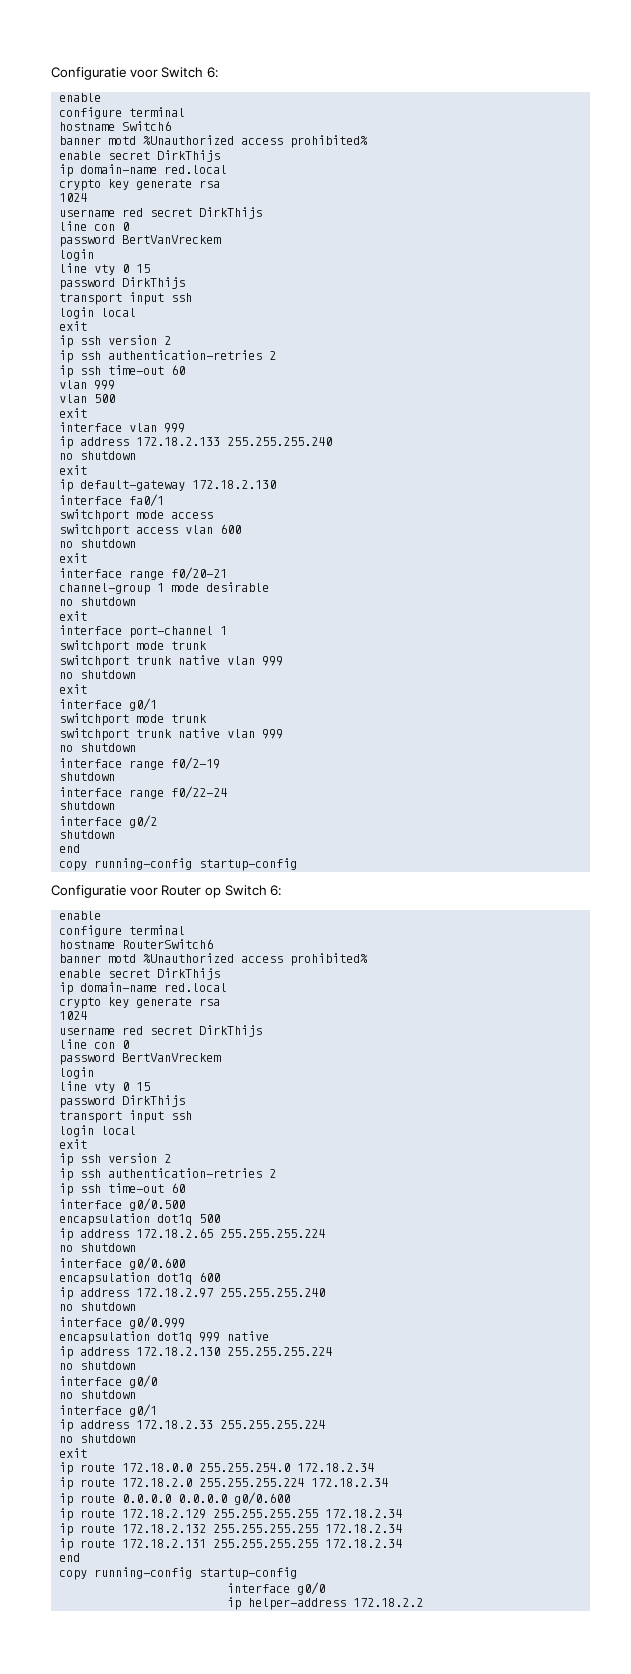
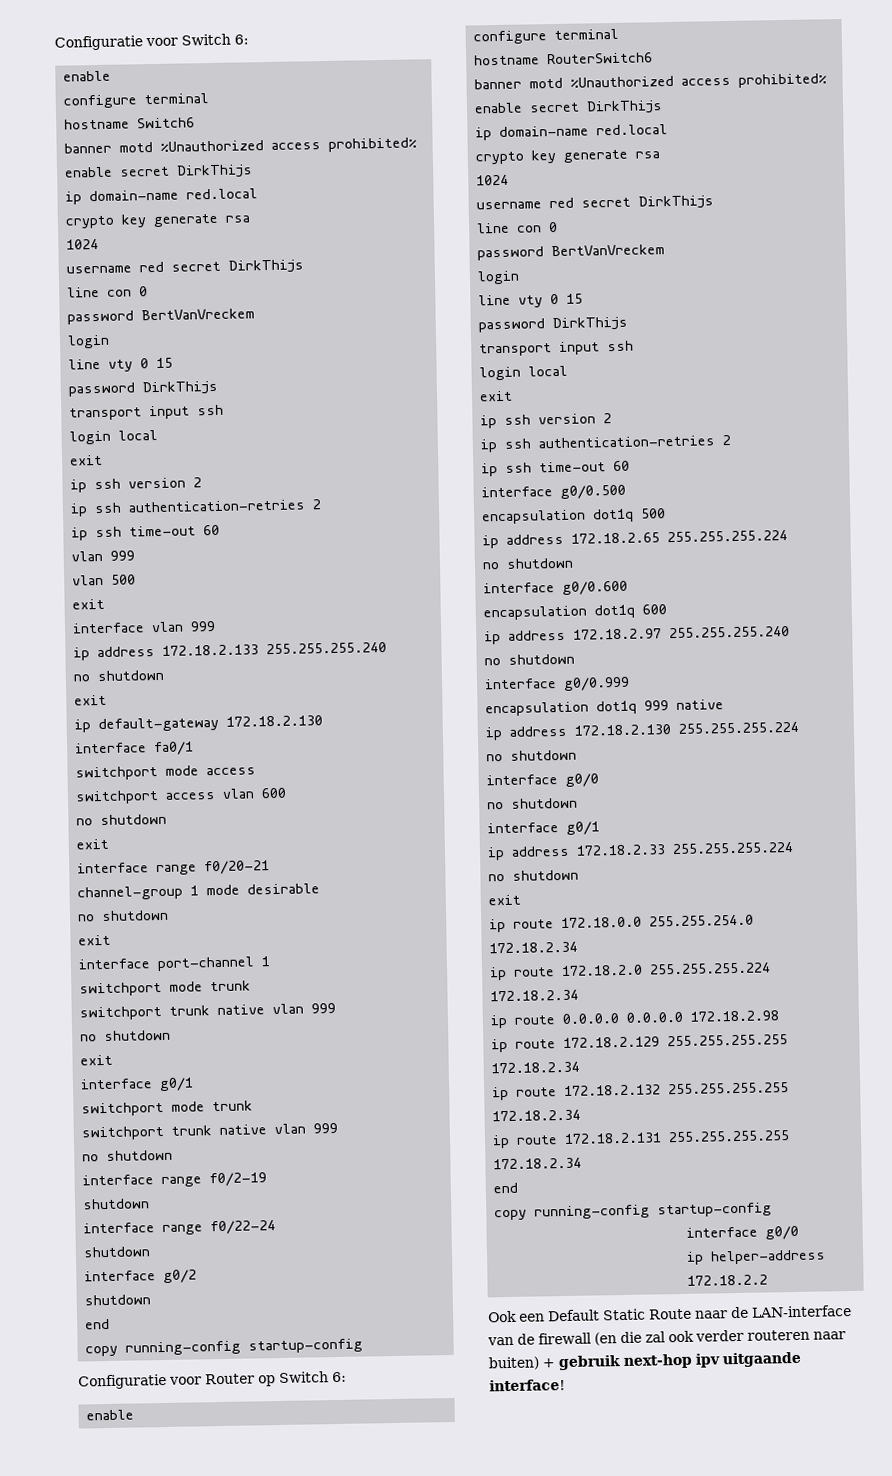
[234,1492,291,1505] g0/0.600 -> [690,1010,780,1022] 172.18.2.98
(424, 1602) none -> [488,1305,852,1323] [487,1329,846,1346] [488,1351,802,1371] [489,1379,566,1392] // Ook een Default Static Route naar de LAN-interface van de firewall (en die zal ook verder routeren naar buiten) + gebruik next-hop ipv uitgaande interface!

